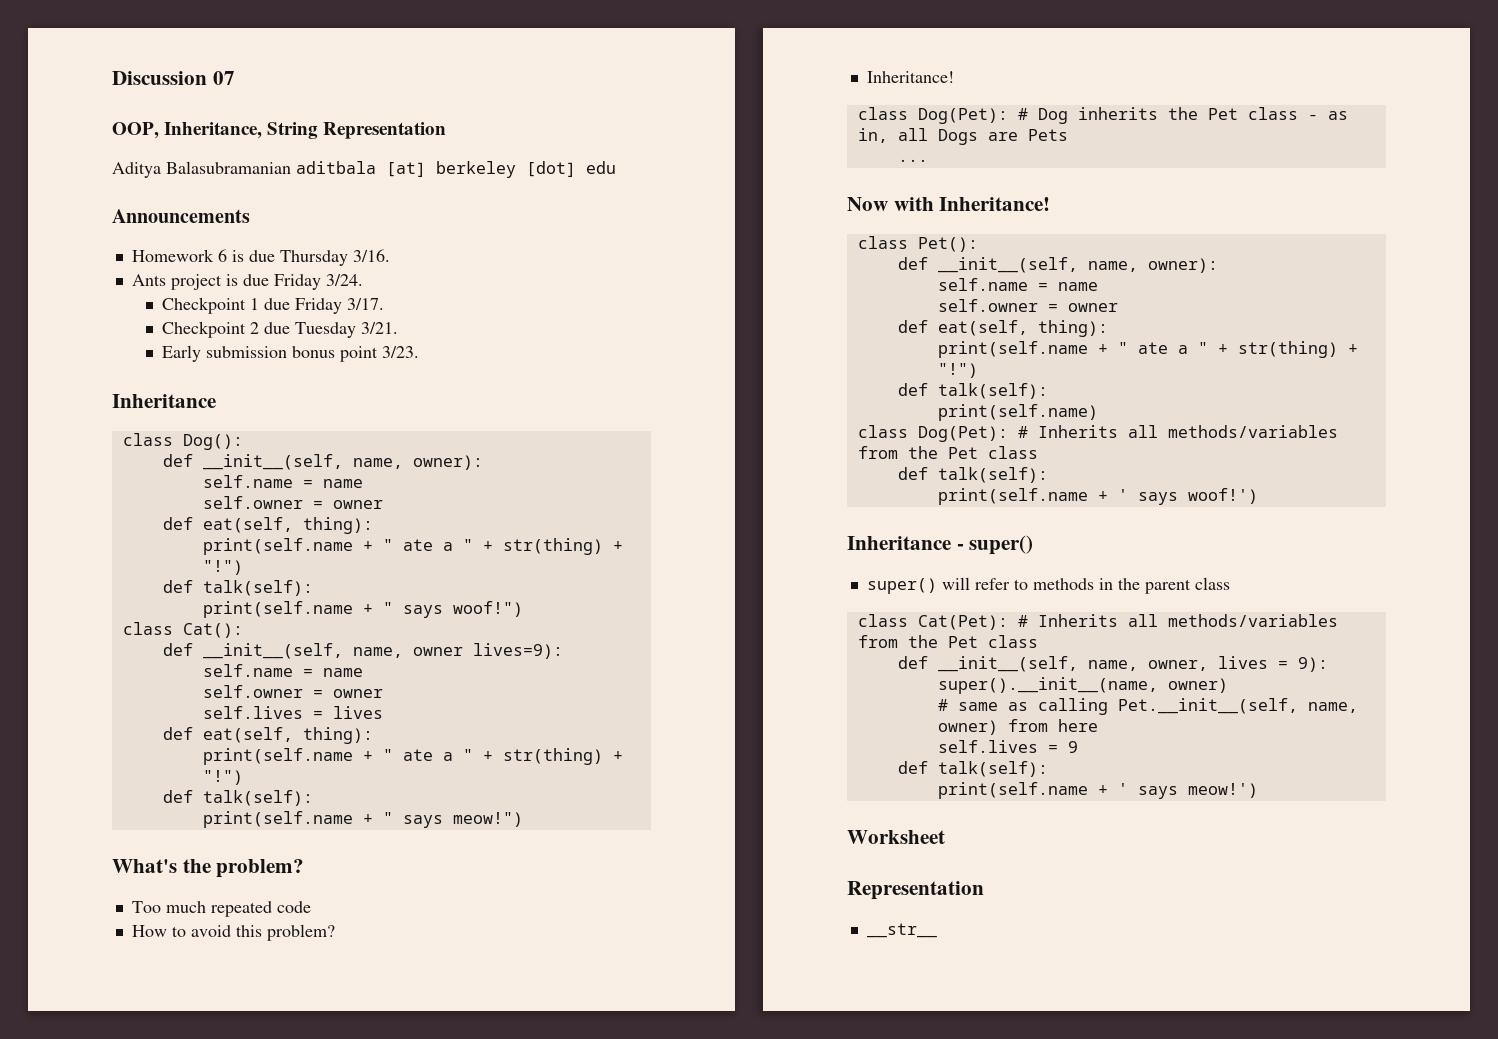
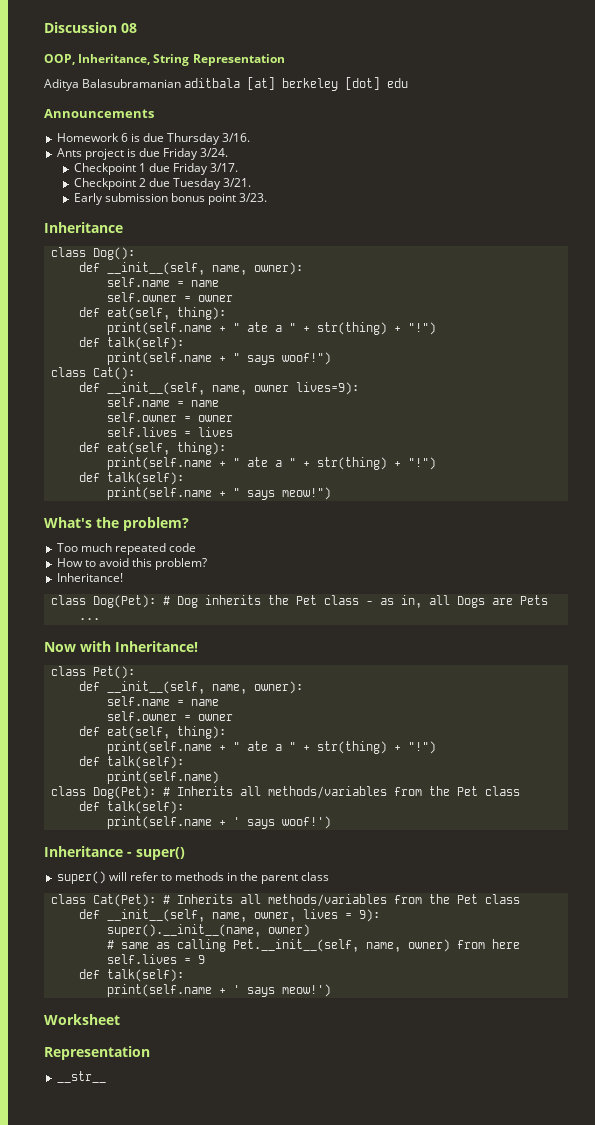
[212,71,235,85] 07 -> [121,23,137,33] 08

